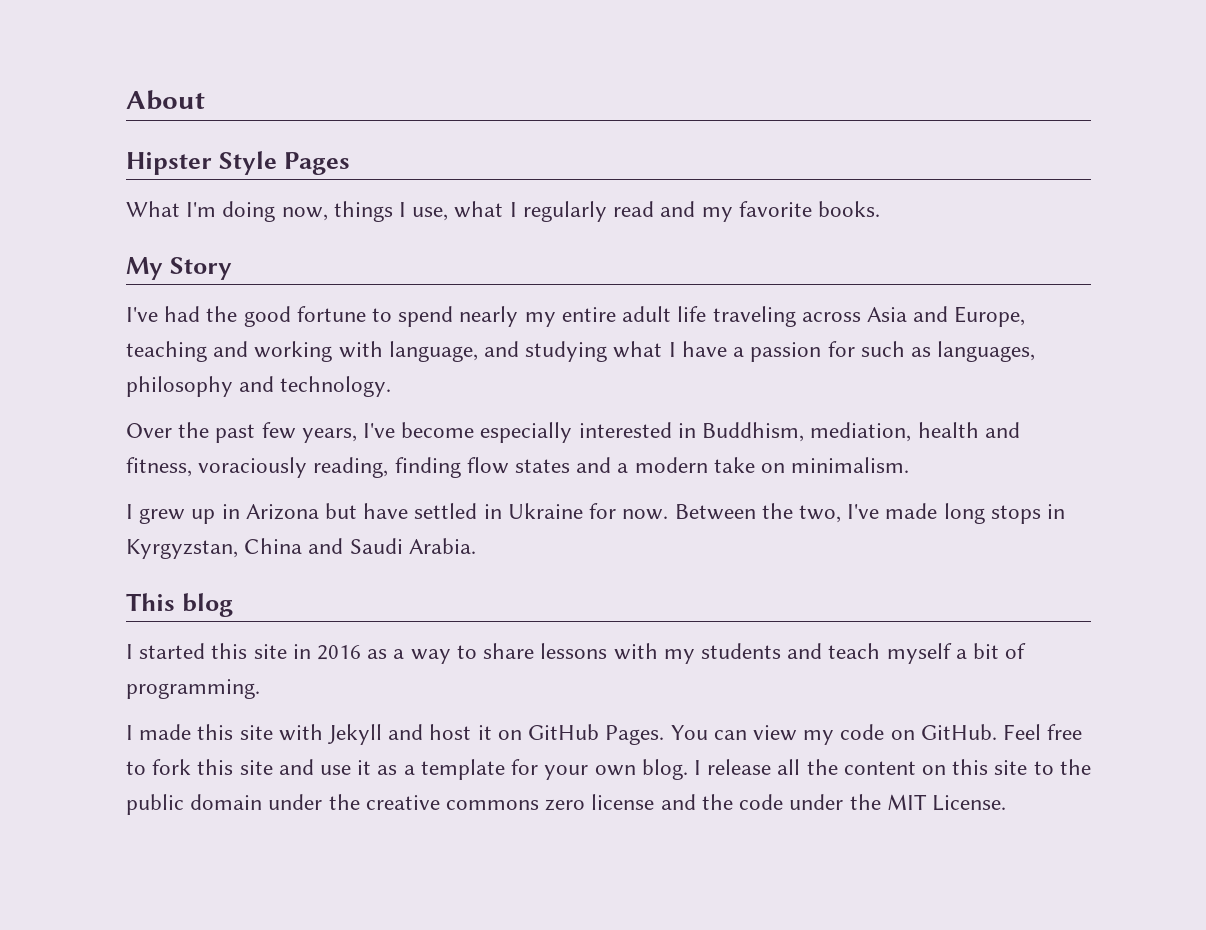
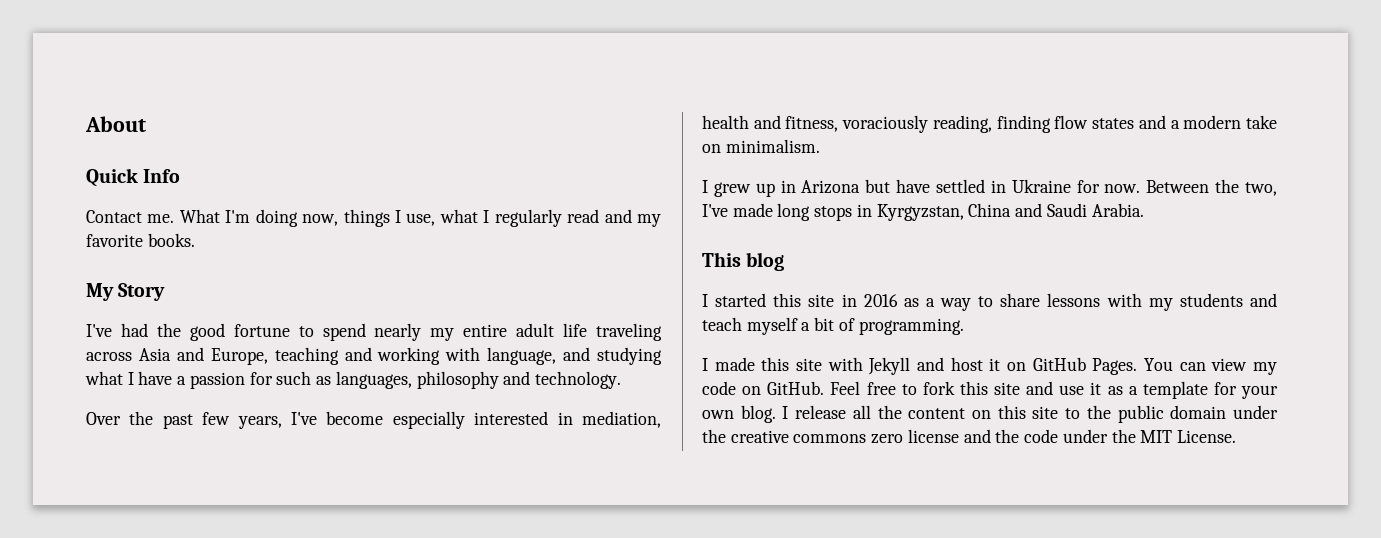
[126,151,350,175] Hipster Style Pages // -> [86,168,181,187] [86,210,175,223] Quick Info // Contact me.
[702,422,805,442] Buddhism, -> (573, 418) none

